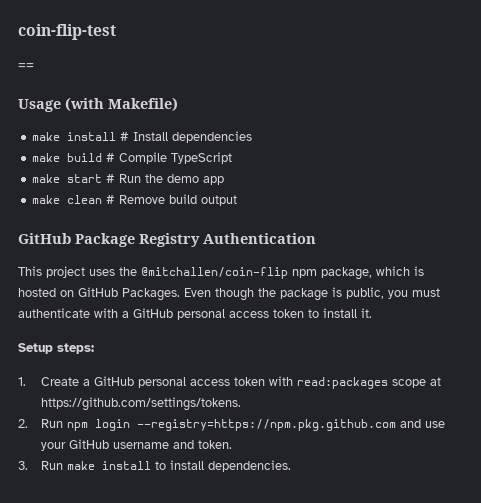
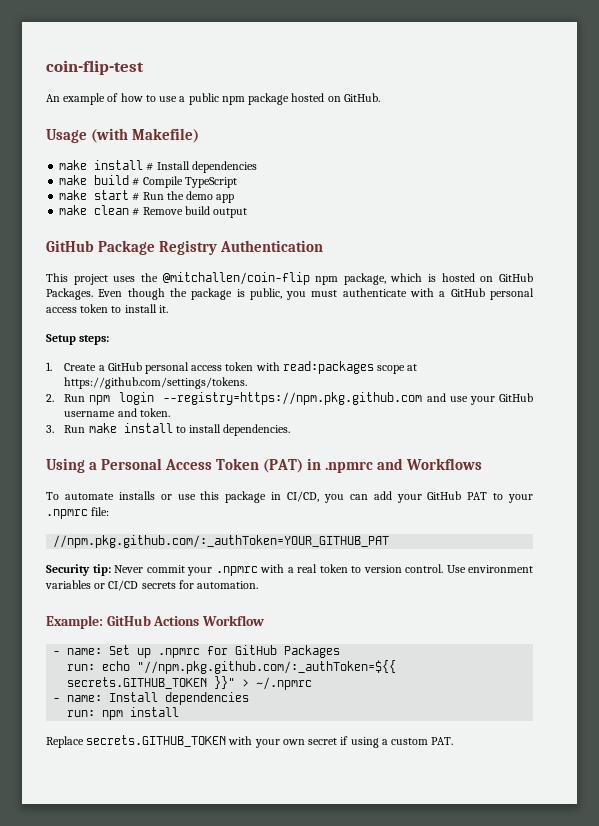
[18,63,34,69] == -> [46,93,380,105] An example of how to use a public npm package hosted on GitHub.
(291, 466) none -> [46,458,483,473] [46,491,533,503] [46,507,110,519] [53,535,390,548] [46,564,533,576] [45,580,259,591] [46,615,264,629] [53,645,341,658] [67,660,397,674] [67,676,313,690] [53,692,250,705] [67,707,180,720] [46,735,454,748] // Using a Personal Access Token (PAT) in .npmrc and Workflows // To automate installs or use this package in CI/CD, you can add your GitHub PAT to your .npmrc file: // //npm.pkg.github.com/:_authToken=YOUR_GITHUB_PAT // Security tip: Never commit your .npmrc with a real token to version control. Use environment variables or CI/CD secrets for automation. // Example: GitHub Actions Workflow // - name: Set up .npmrc for GitHub Packages // run: echo "//npm.pkg.github.com/:_authToken=${{ secrets.GITHUB_TOKEN }}" > ~/.npmrc // - name: Install dependencies // run: npm install // Replace secrets.GITHUB_TOKEN with your own secret if using a custom PAT.

